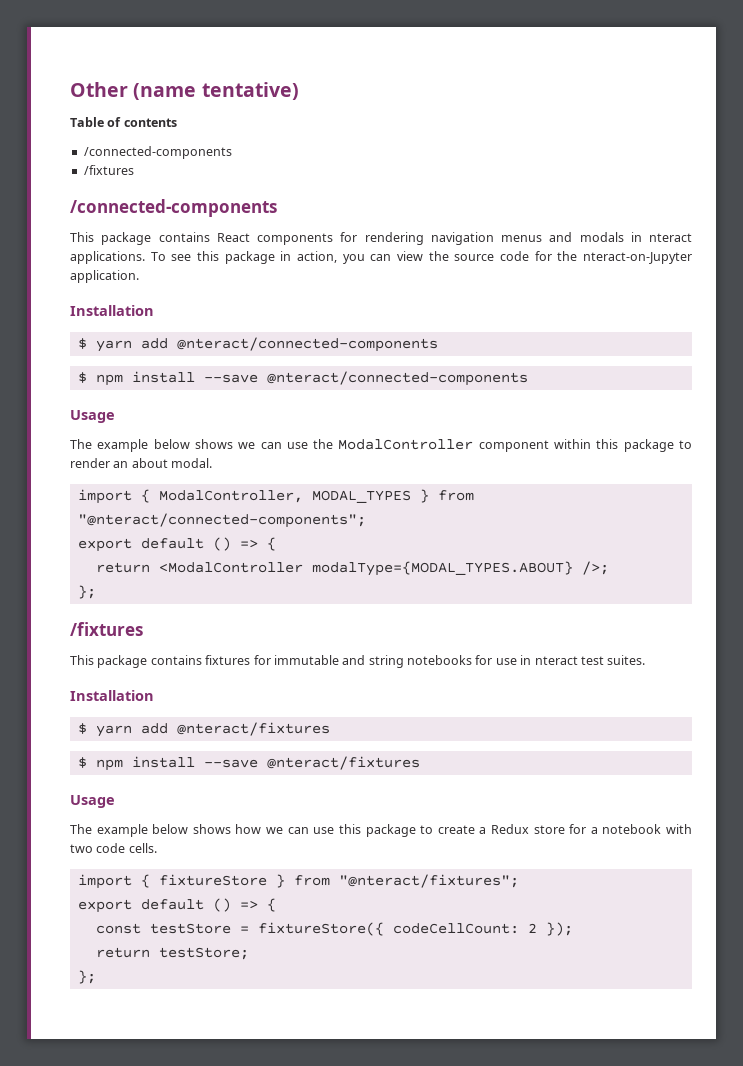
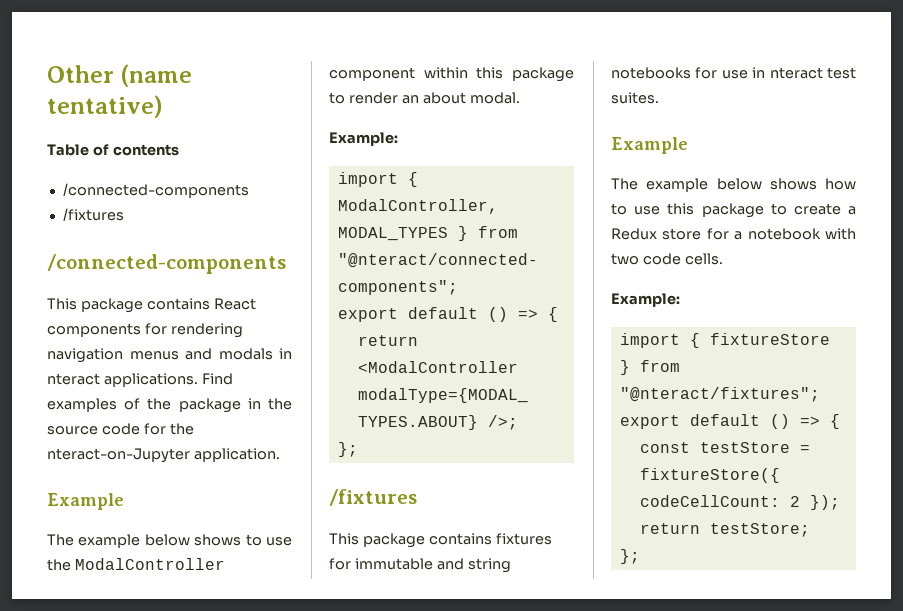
[150,251,424,264] To see this package in action, you can view -> [201,373,233,385] [47,398,261,413] Find examples of the package in
[70,305,154,316] [77,337,438,352] [77,371,528,386] [70,410,115,423] [70,439,282,452] Installation // $ yarn add @nteract/connected-components // $ npm install --save @nteract/connected-components // Usage // The example below shows we can -> [47,493,124,510] [47,534,262,548] Example // The example below shows to
(213, 463) none -> [329,132,398,146] // Example:
[70,690,154,701] [77,722,330,737] [77,756,420,771] [70,795,115,808] Installation // $ yarn add @nteract/fixtures // $ npm install --save @nteract/fixtures // Usage -> [611,137,688,154] Example
[266,827,309,834] we can -> [611,203,627,215] to
(157, 848) none -> [611,293,680,307] // Example:

